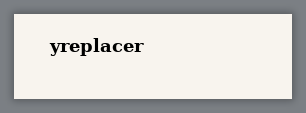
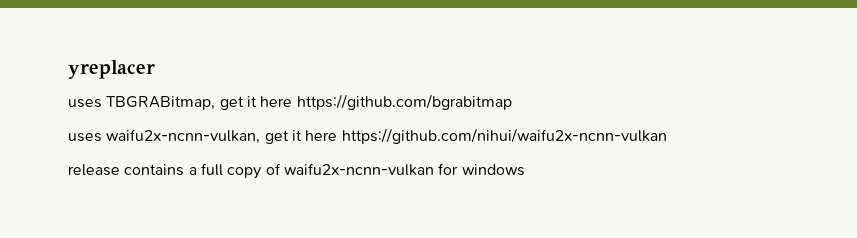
(144, 47) none -> [68,94,512,110] [68,128,667,144] [68,163,525,179] // uses TBGRABitmap, get it here https://github.com/bgrabitmap // uses waifu2x-ncnn-vulkan, get it here https://github.com/nihui/waifu2x-ncnn-vulkan // release contains a full copy of waifu2x-ncnn-vulkan for windows

